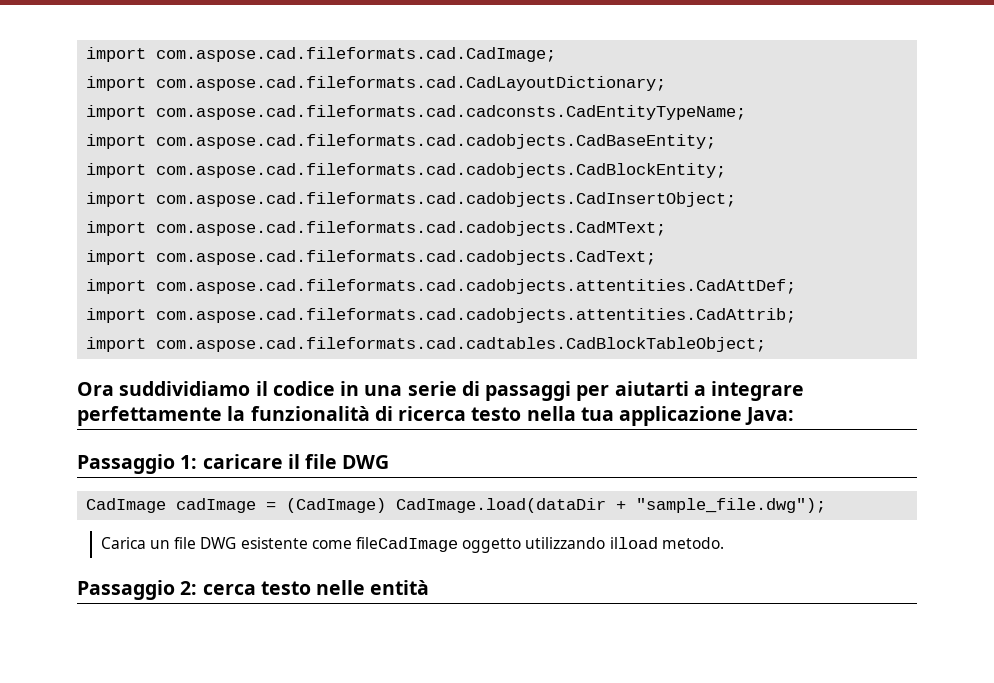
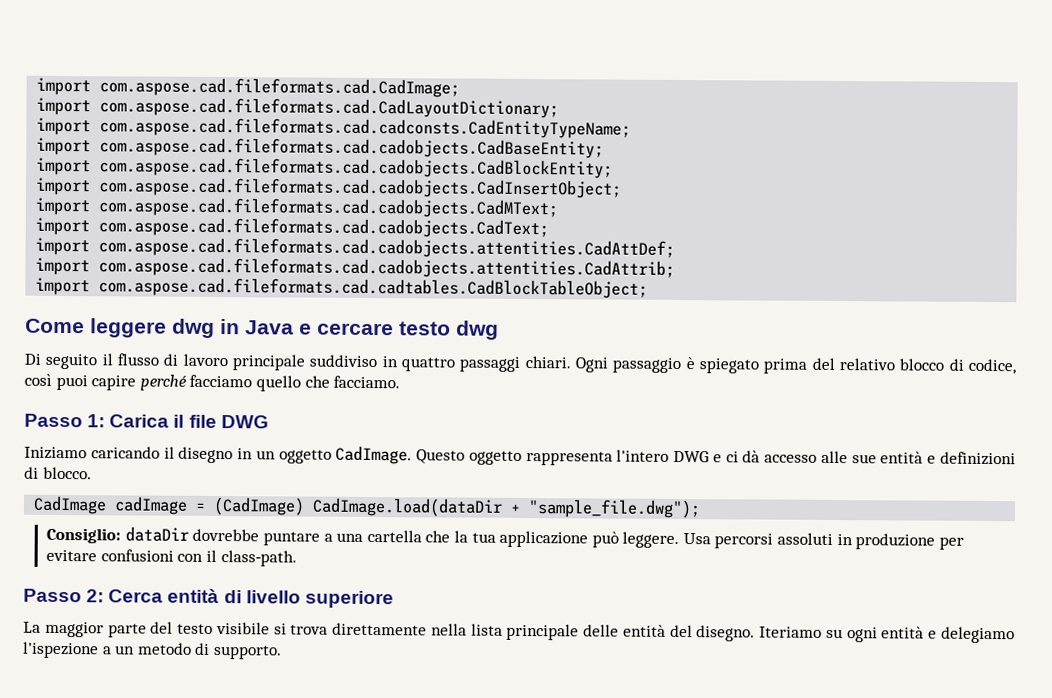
[77,381,805,401] [77,406,795,426] [77,454,390,474] Ora suddividiamo il codice in una serie di passaggi per aiutarti a integrare perfettamente la funzionalità di ricerca testo nella tua applicazione Java: // Passaggio 1: caricare il file DWG -> [25,318,499,340] [24,353,1017,375] [24,373,401,392] [24,413,269,429] [24,445,1017,466] [24,466,92,480] Come leggere dwg in Java e cercare testo dwg // Di seguito il flusso di lavoro principale suddiviso in quattro passaggi chiari. Ogni passaggio è spiegato prima del relativo blocco di codice, così puoi capire perché facciamo quello che facciamo. // Passo 1: Carica il file DWG // Iniziamo caricando il disegno in un oggetto CadImage. Questo oggetto rappresenta l'intero DWG e ci dà accesso alle sue entità e definizioni di blocco.
[100,537,724,553] [77,580,430,600] Carica un file DWG esistente come fileCadImage oggetto utilizzando ilload metodo. // Passaggio 2: cerca testo nelle entità -> [46,526,964,550] [46,549,297,567] [23,588,394,609] [23,621,1015,644] [22,641,282,660] Consiglio: dataDir dovrebbe puntare a una cartella che la tua applicazione può leggere. Usa percorsi assoluti in produzione per evitare confusioni con il class‑path. // Passo 2: Cerca entità di livello superiore // La maggior parte del testo visibile si trova direttamente nella lista principale delle entità del disegno. Iteriamo su ogni entità e delegiamo l'ispezione a un metodo di supporto.

